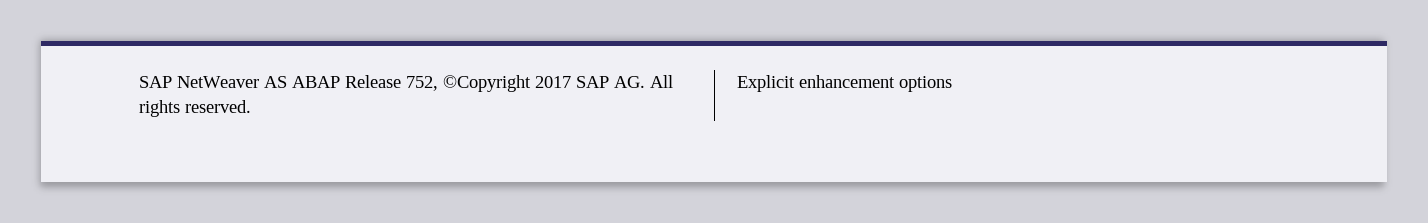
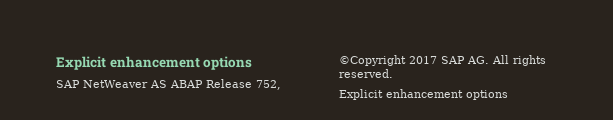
(139, 82) none -> [56,56,253,70] Explicit enhancement options //

